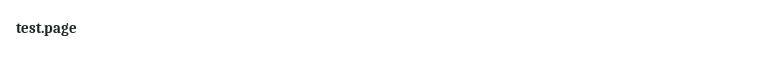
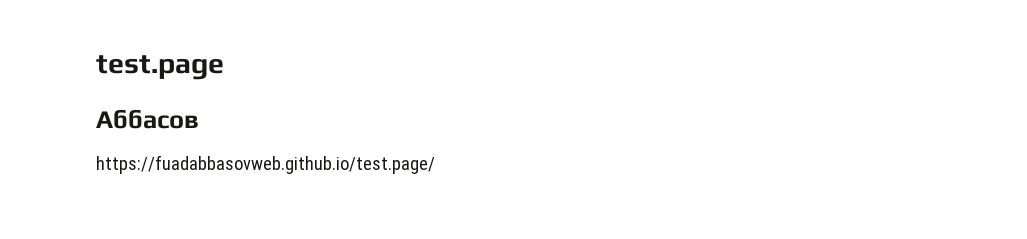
(77, 29) none -> [96,109,199,129] [96,155,435,174] // Аббасов // https://fuadabbasovweb.github.io/test.page/

